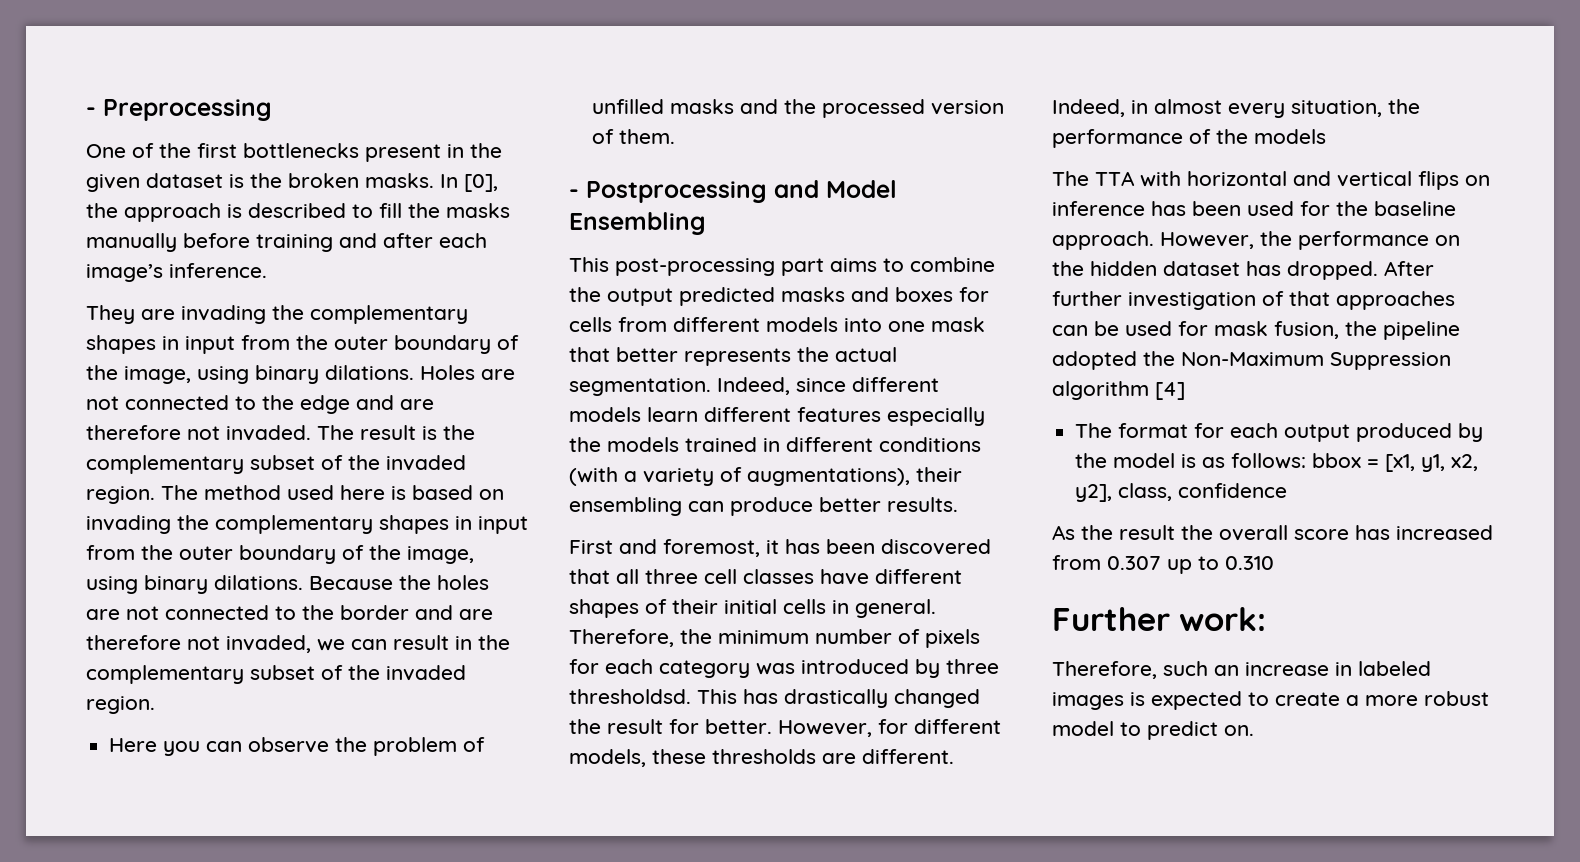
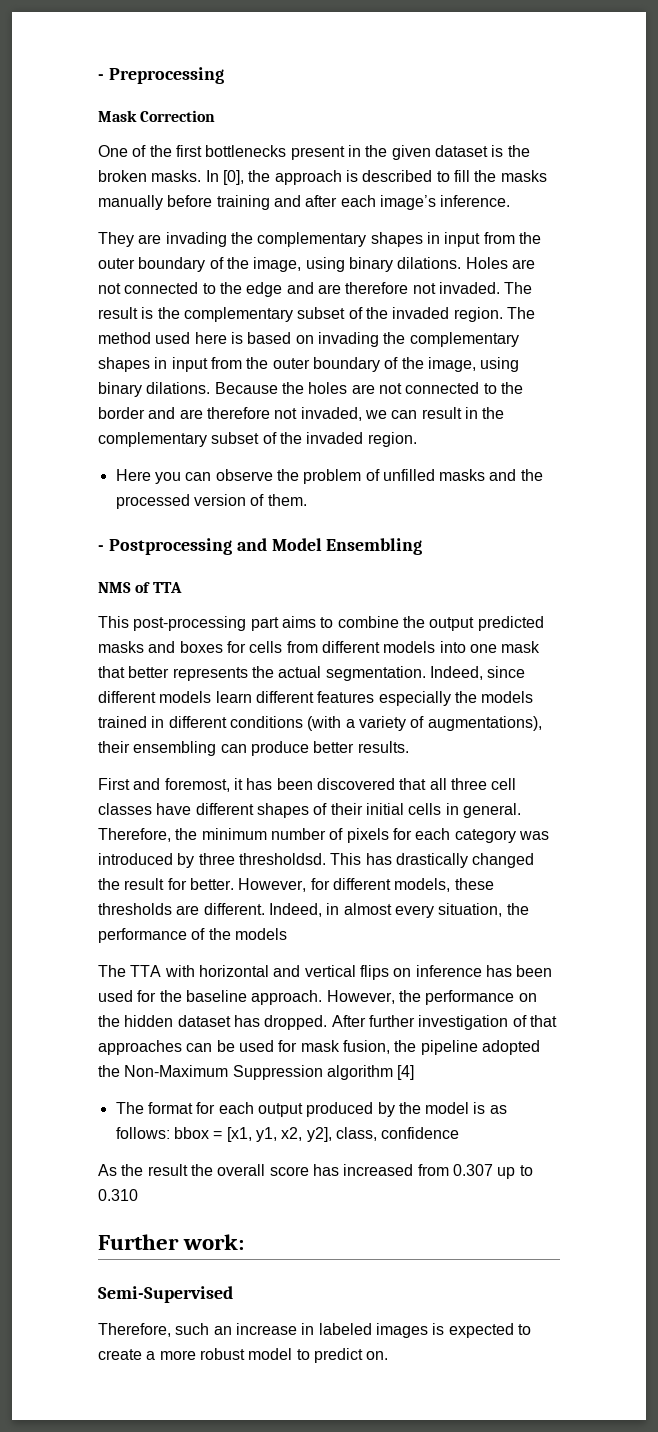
(272, 110) none -> [98,110,216,122] // Mask Correction
(706, 223) none -> [98,582,182,593] // NMS of TTA
(1266, 619) none -> [98,1286,233,1303] // Semi-Supervised

